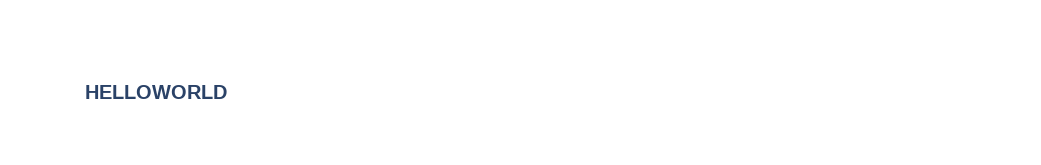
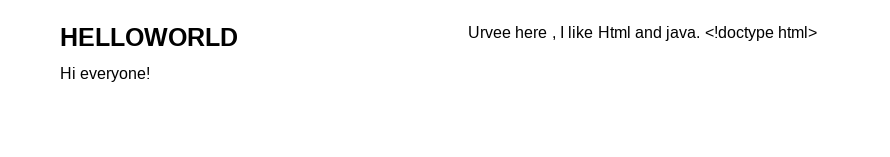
(227, 92) none -> [60,67,151,82] [468,26,817,41] // Hi everyone! // Urvee here , I like Html and java. <!doctype html>

